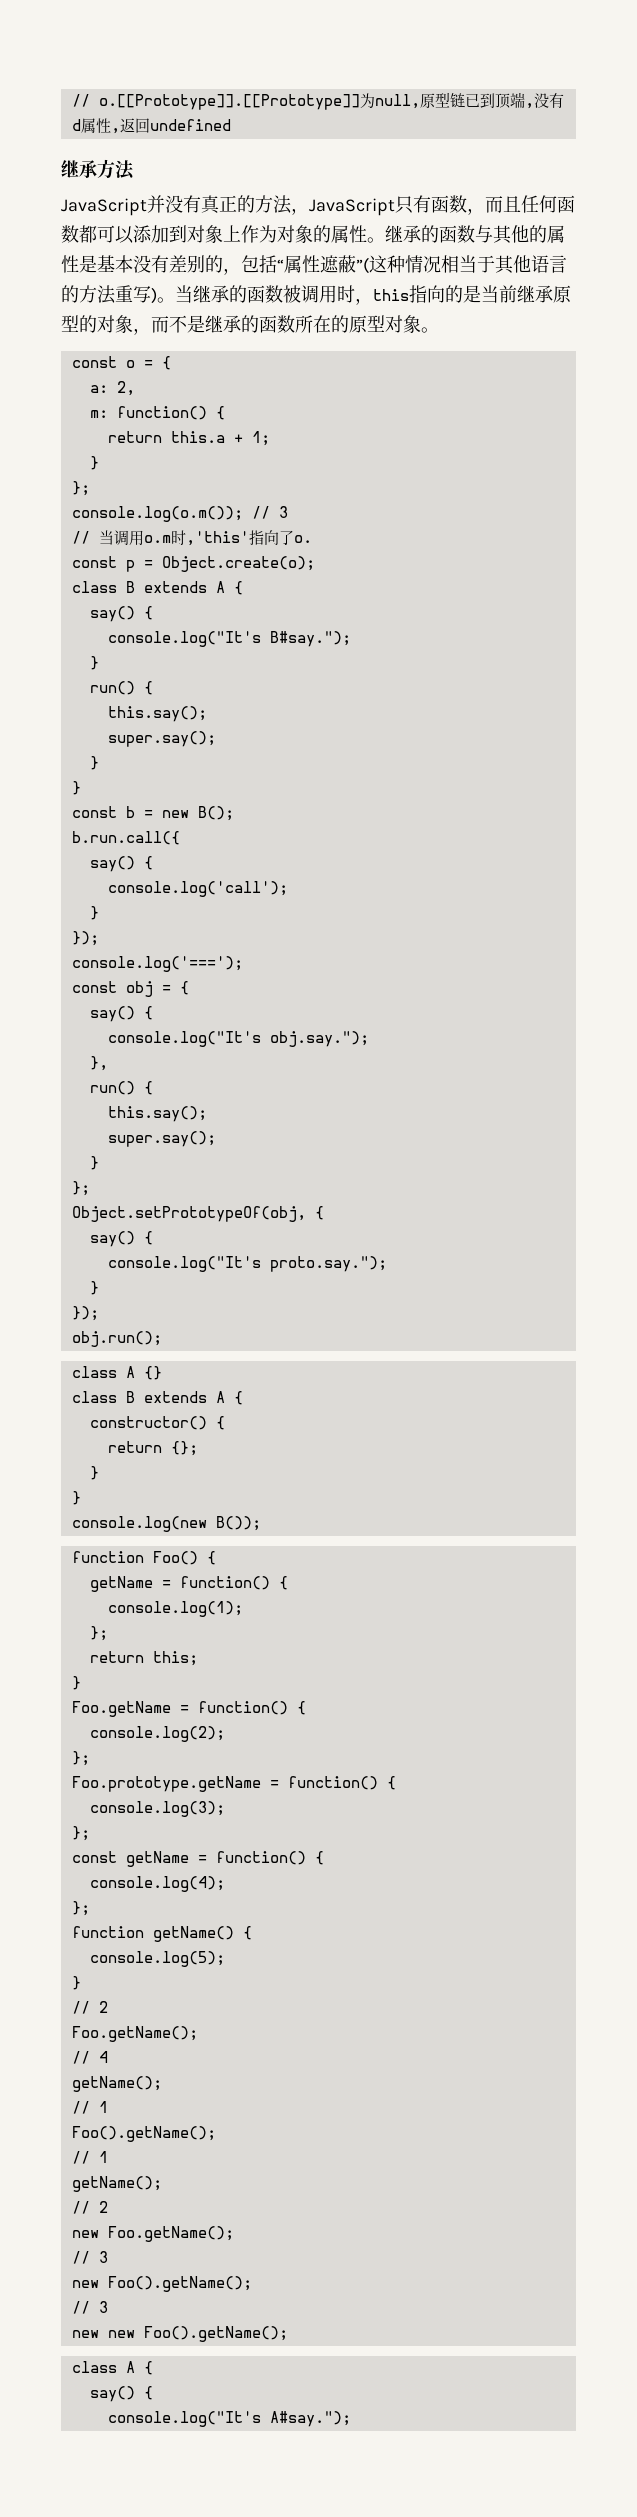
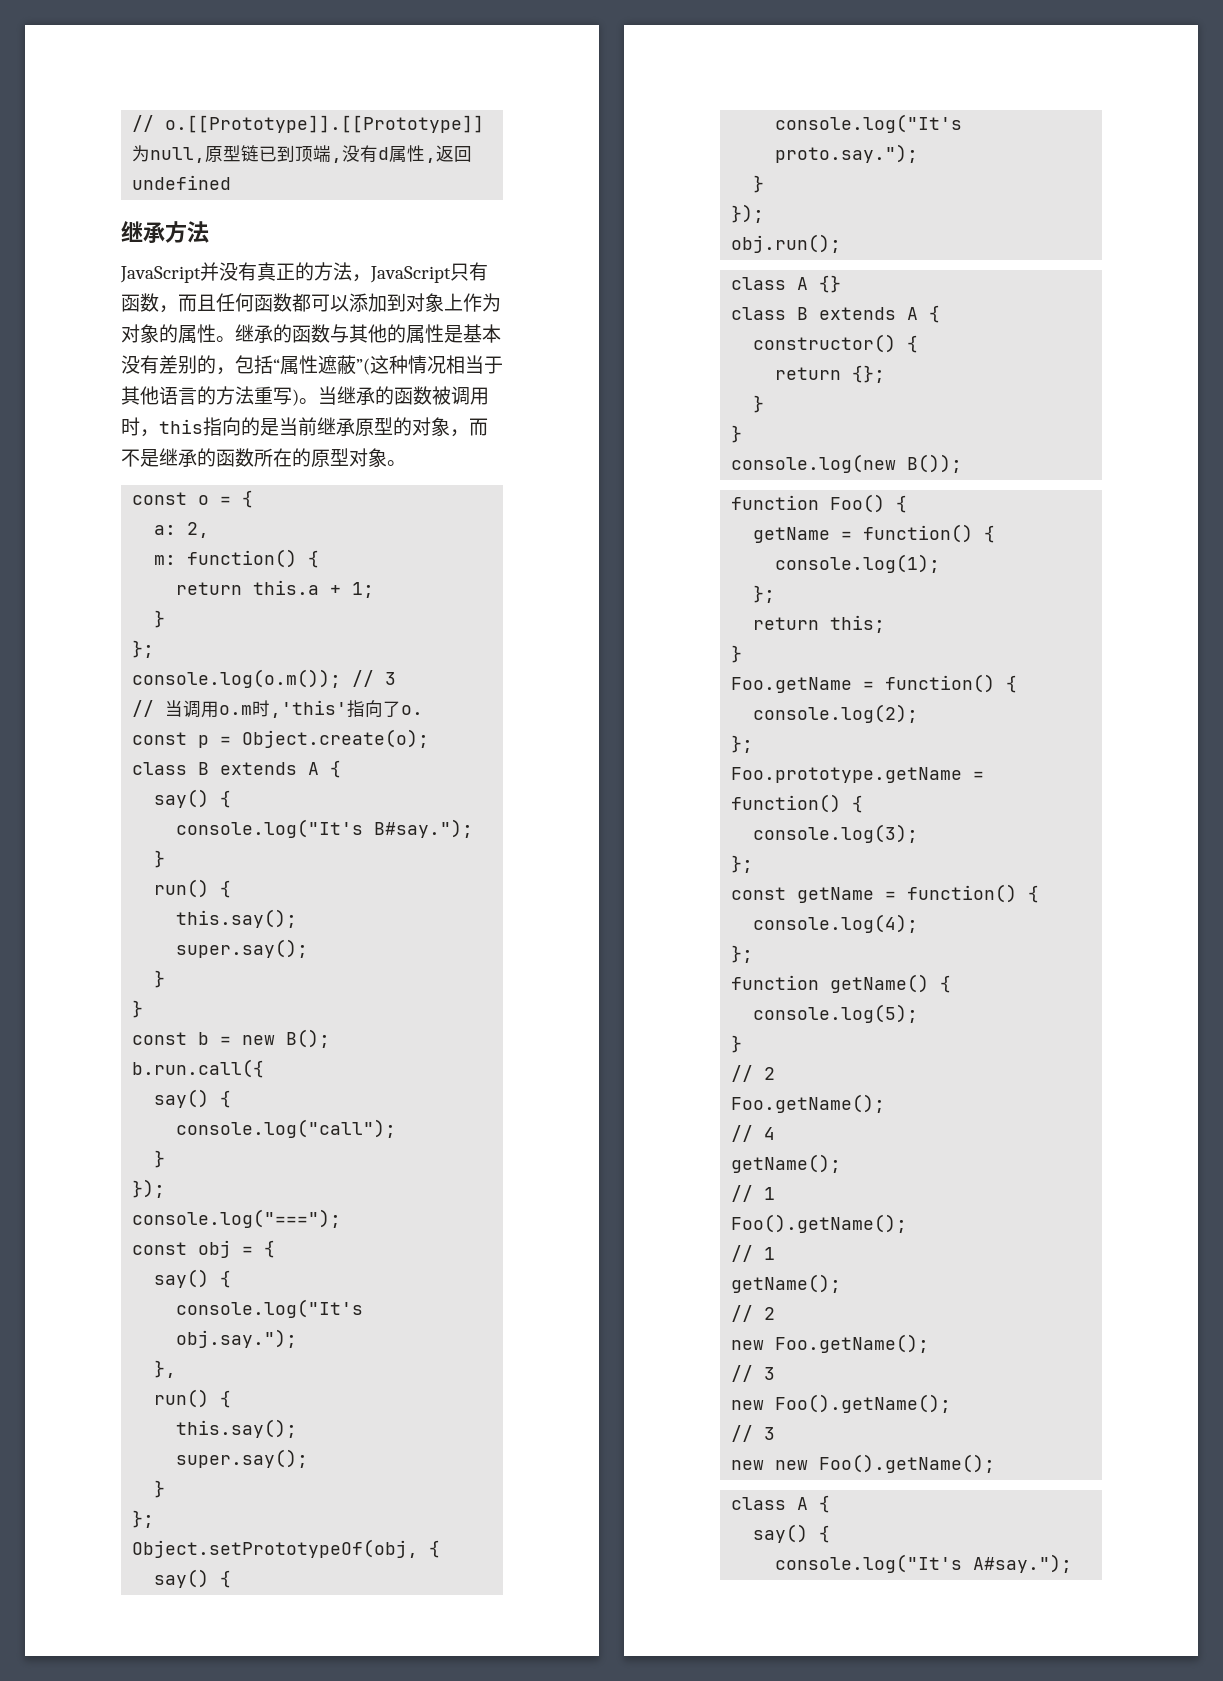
[107,881,288,897] [89,906,99,920] [71,931,99,946] [71,956,243,972] console.log('call'); // } // }); // console.log('==='); -> [176,1119,397,1138] [154,1150,166,1168] [132,1179,166,1198] [132,1209,342,1228] console.log("call"); // } // }); // console.log("===");

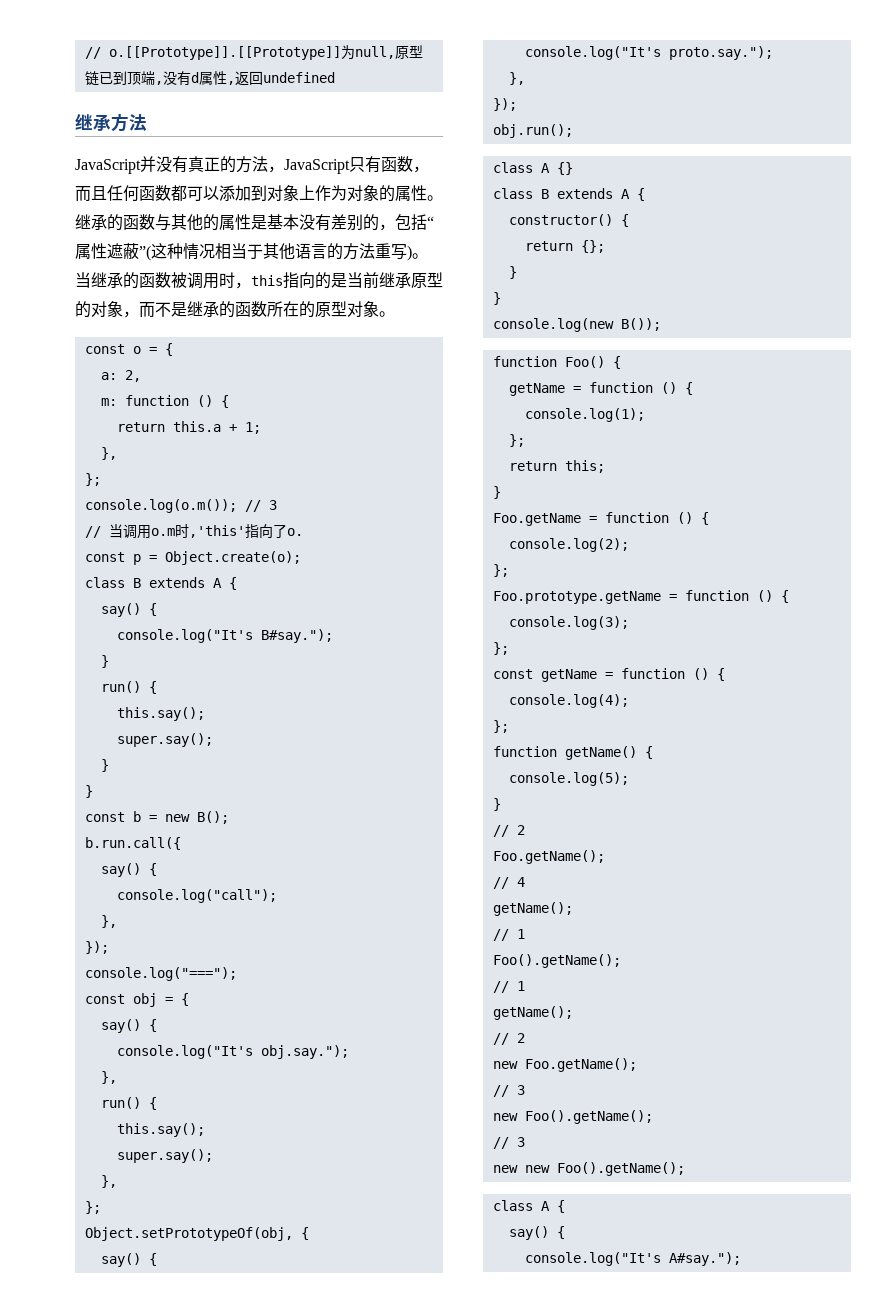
[187,549,298,568] function() -> [124,395,213,407] function ()
[154,610,166,628] } -> [100,447,117,460] },
[154,1150,166,1168] } -> [100,915,117,928] },
[154,1480,166,1498] } -> [100,1175,117,1188] },
[753,175,765,193] } -> [508,72,525,85] },
[863,524,974,543] function() -> [588,382,677,394] function ()
[885,674,996,693] function() -> [604,512,693,524] function ()
[731,794,842,813] function() -> [684,590,773,602] function ()
[907,884,1018,903] function() -> [620,668,709,680] function ()

